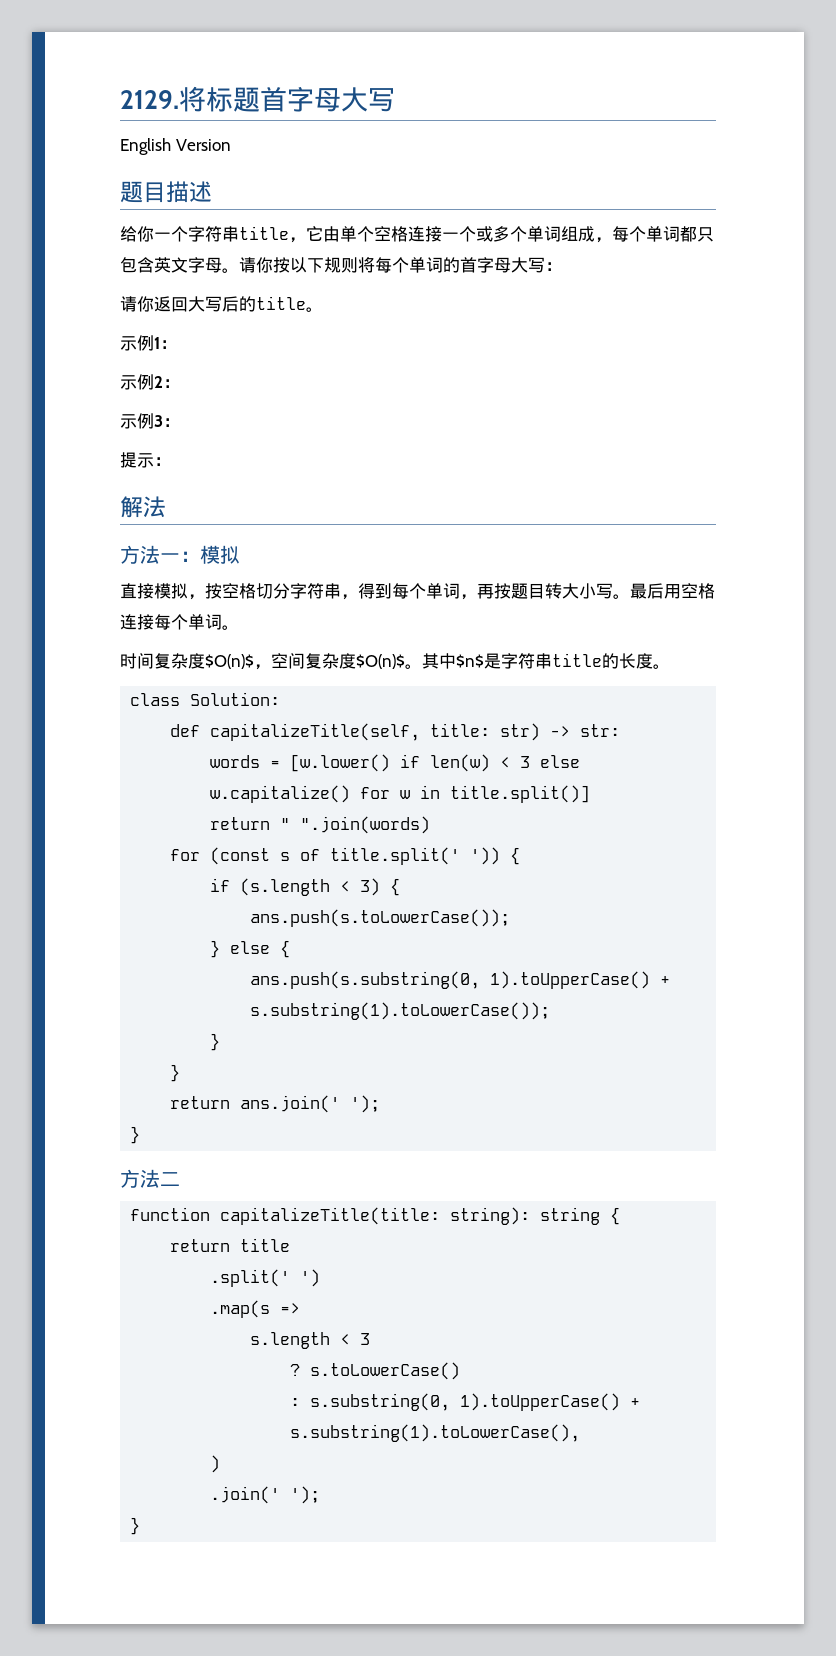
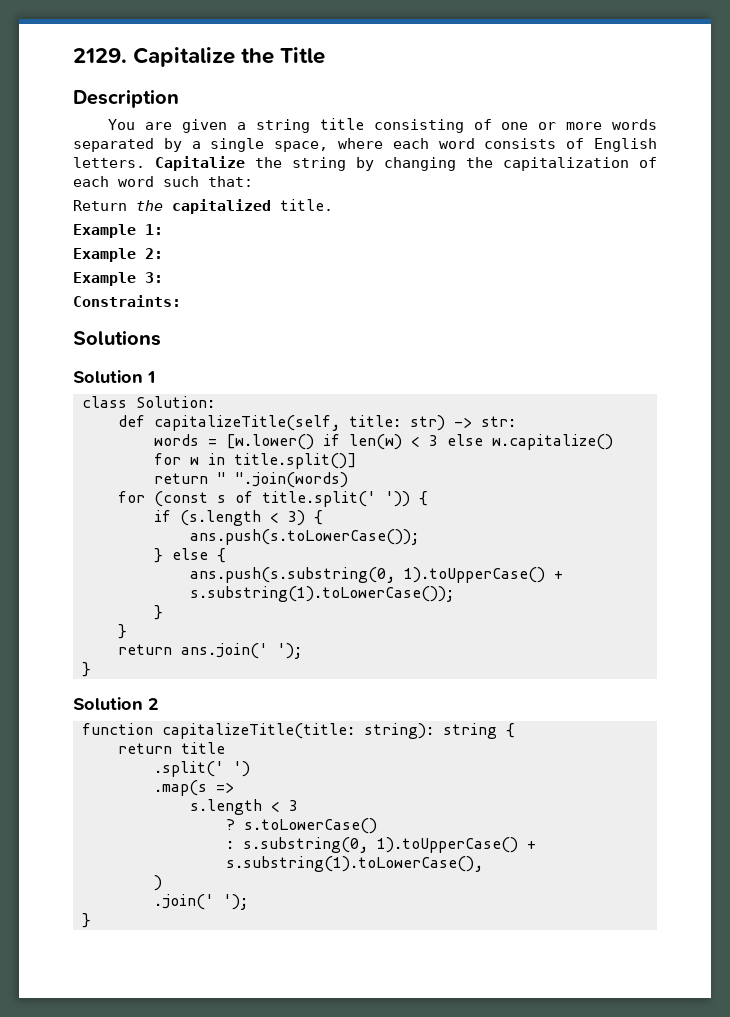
[179,86,395,112] [120,138,231,155] [120,181,212,203] [120,226,714,243] [120,257,562,273] [120,296,323,312] [120,335,177,351] [120,374,180,390] [120,413,180,429] [120,452,171,468] [120,496,166,518] [120,545,240,564] [120,583,715,600] [120,614,239,630] [120,653,670,670] 将标题首字母大写 // English Version // 题目描述 // 给你一个字符串title，它由单个空格连接一个或多个单词组成，每个单词都只包含英文字母。请你按以下规则将每个单词的首字母大写： // 请你返回大写后的title。 // 示例1： // 示例2： // 示例3： // 提示： // 解法 // 方法一：模拟 // 直接模拟，按空格切分字符串，得到每个单词，再按题目转大小写。最后用空格连接每个单词。 // 时间复杂度$O(n)$，空间复杂度$O(n)$。其中$n$是字符串title的长度。 -> [133,47,326,67] [73,89,179,108] [108,118,658,133] [73,138,657,152] [73,156,657,171] [73,176,253,187] [73,199,333,214] [73,224,163,238] [73,248,163,262] [73,272,163,286] [73,295,181,307] [73,330,161,346] [73,370,155,383] Capitalize the Title // Description // You are given a string title consisting of one or more words separated by a single space, where each word consists of English letters. Capitalize the string by changing the capitalization of each word such that: // Return the capitalized title. // Example 1: // Example 2: // Example 3: // Constraints: // Solutions // Solution 1
[120,1169,180,1188] 方法二 -> [73,697,158,710] Solution 2

